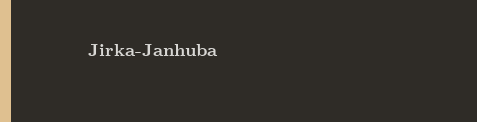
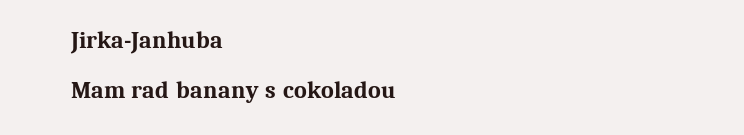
(218, 50) none -> [71,81,396,103] // Mam rad banany s cokoladou

